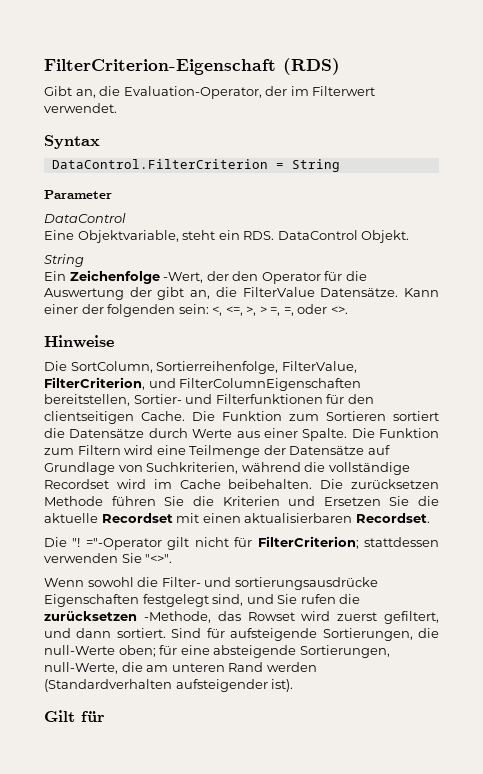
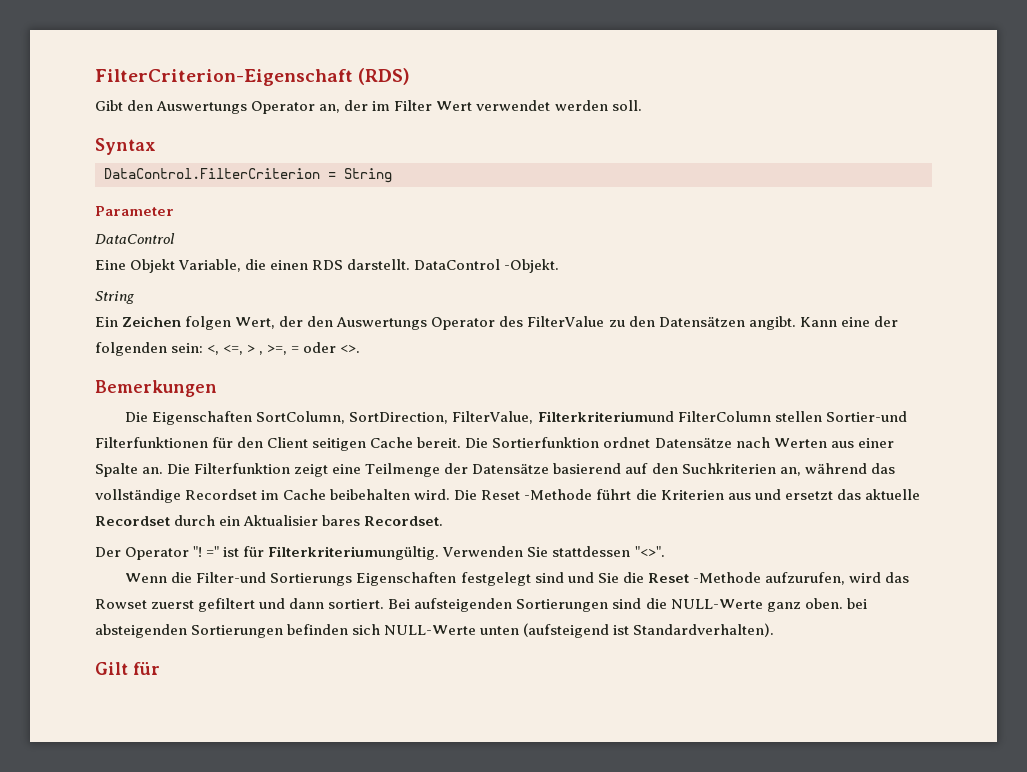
[75,86,376,99] [44,103,117,113] an, die Evaluation-Operator, der im Filterwert verwendet. -> [127,100,642,114] den Auswertungs Operator an, der im Filter Wert verwendet werden soll.
[77,230,410,243] [44,254,84,267] [44,270,367,284] [44,287,440,300] [44,304,78,314] Objektvariable, steht ein RDS. DataControl Objekt. // String // Ein Zeichenfolge -Wert, der den Operator für die Auswertung der gibt an, die FilterValue Datensätze. Kann einer -> [130,259,560,273] [95,291,134,304] [95,316,870,330] Objekt Variable, die einen RDS darstellt. DataControl -Objekt. // String // Ein Zeichen folgen Wert, der den Auswertungs Operator des FilterValue zu den Datensätzen angibt. Kann eine
[246,306,294,316] >, > =, =, -> [247,345,300,355] > , >=, =
[44,335,114,348] [44,361,357,374] [44,377,362,391] [44,394,374,406] [44,411,439,424] [44,428,439,441] [44,445,390,458] [44,462,326,475] Hinweise // Die SortColumn, Sortierreihenfolge, FilterValue, FilterCriterion, und FilterColumnEigenschaften bereitstellen, Sortier- und Filterfunktionen für den clientseitigen Cache. Die Funktion zum Sortieren sortiert die Datensätze durch Werte aus einer Spalte. Die Funktion zum Filtern wird eine Teilmenge der Datensätze auf Grundlage von Suchkriterien, während die -> [95,380,217,397] [125,411,907,425] [95,437,894,451] [95,463,895,477] Bemerkungen // Die Eigenschaften SortColumn, SortDirection, FilterValue, Filterkriteriumund FilterColumn stellen Sortier-und Filterfunktionen für den Client seitigen Cache bereit. Die Sortierfunktion ordnet Datensätze nach Werten aus einer Spalte an. Die Filterfunktion zeigt eine Teilmenge der Datensätze basierend auf den Suchkriterien an, während das
[116,479,146,489] wird -> (258, 494) none
[228,479,439,489] [44,496,439,506] [44,513,430,523] [44,536,439,550] [44,553,173,563] [44,577,378,590] beibehalten. Die zurücksetzen Methode führen Sie die Kriterien und Ersetzen Sie die aktuelle Recordset mit einen aktualisierbaren Recordset. // Die "! ="-Operator gilt nicht für FilterCriterion; stattdessen verwenden Sie "<>". // Wenn sowohl die Filter- und sortierungsausdrücke -> [330,489,920,500] [95,515,444,526] [95,546,665,560] [125,572,353,586] beibehalten wird. Die Reset -Methode führt die Kriterien aus und ersetzt das aktuelle Recordset durch ein Aktualisier bares Recordset. // Der Operator "! =" ist für Filterkriteriumungültig. Verwenden Sie stattdessen "<>". // Wenn die Filter-und Sortierungs
[212,594,244,606] sind, -> [534,572,564,583] sind
[300,594,361,604] [44,611,439,624] [44,628,439,641] [44,645,390,658] [44,662,317,674] [44,679,294,692] rufen die zurücksetzen -Methode, das Rowset wird zuerst gefiltert, und dann sortiert. Sind für aufsteigende Sortierungen, die null-Werte oben; für eine absteigende Sortierungen, null-Werte, die am unteren Rand werden (Standardverhalten aufsteigender ist). -> [622,572,909,585] [95,598,867,612] [95,623,775,638] die Reset -Methode aufzurufen, wird das Rowset zuerst gefiltert und dann sortiert. Bei aufsteigenden Sortierungen sind die NULL-Werte ganz oben. bei absteigenden Sortierungen befinden sich NULL-Werte unten (aufsteigend ist Standardverhalten).

